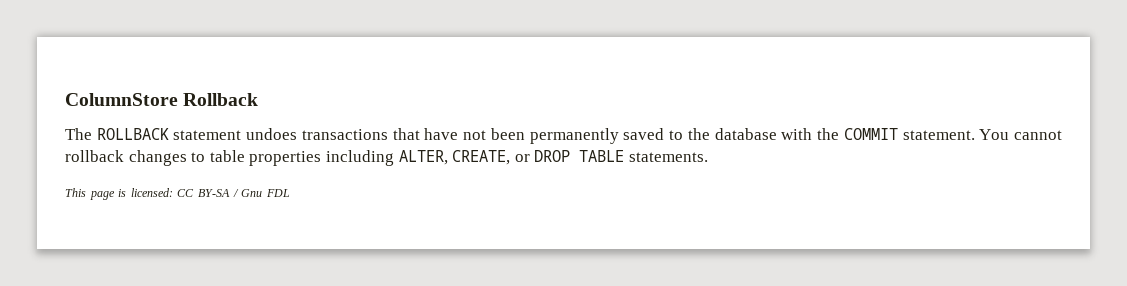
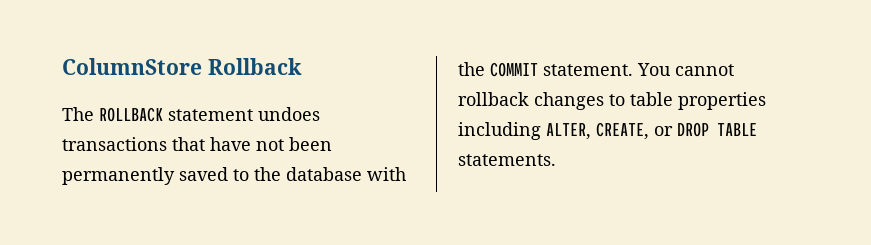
[65,188,290,200] // This page is licensed: CC BY-SA / Gnu FDL -> (556, 160) none

